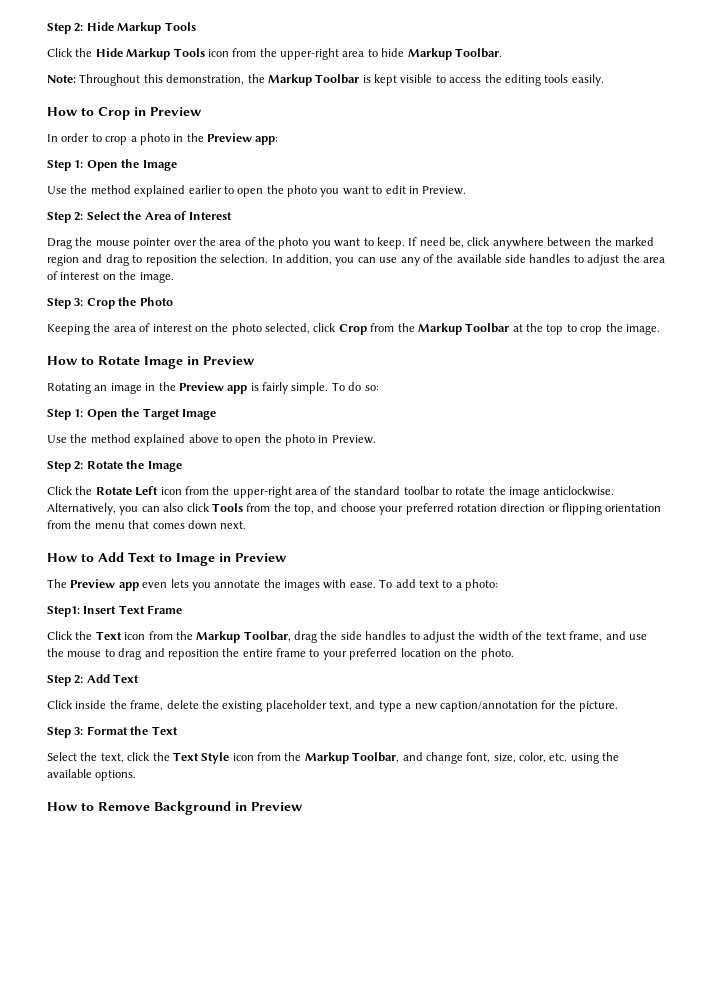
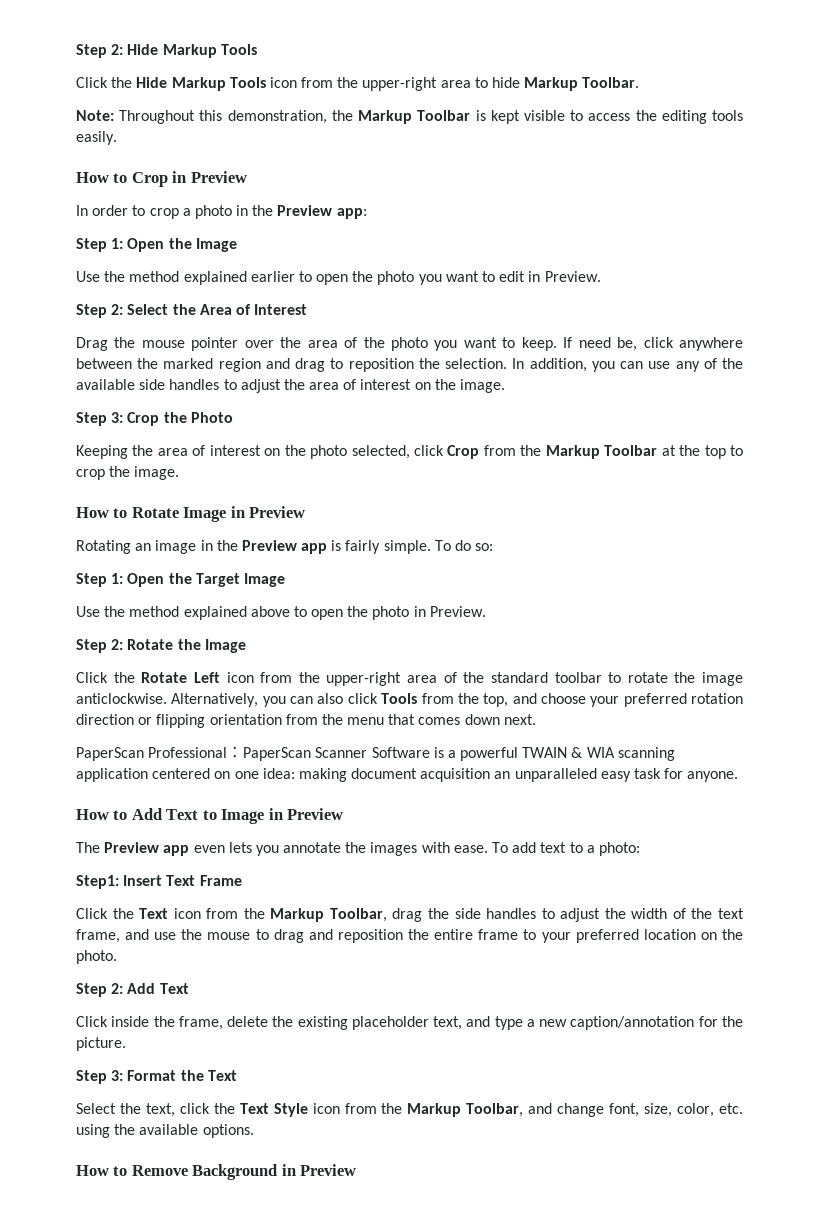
(247, 525) none -> [76,746,675,761] [76,768,739,782] // PaperScan Professional：PaperScan Scanner Software is a powerful TWAIN & WIA scanning application centered on one idea: making document acquisition an unparalleled easy task for anyone.

